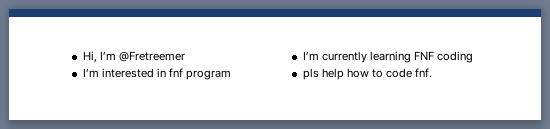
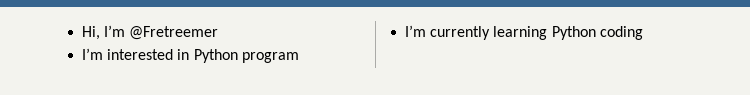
[168,68,183,77] fnf -> [193,49,238,63] Python
[413,51,434,60] FNF -> [551,26,596,40] Python
[302,68,433,80] // pls help how to code fnf. -> (643, 33) none

